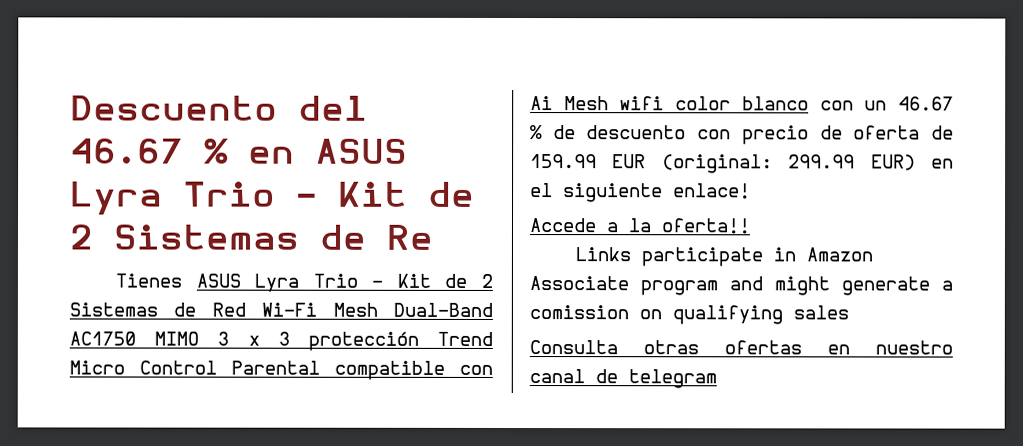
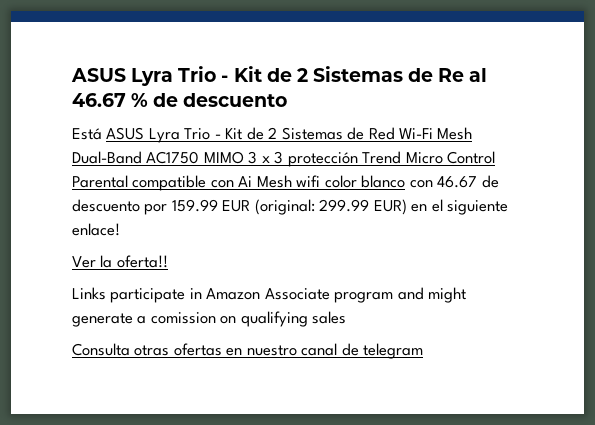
[70,95,368,121] [70,138,295,165] Descuento del 46.67 % en -> (71, 75) none
[114,273,182,288] // Tienes -> [469,68,488,82] [72,93,288,107] [72,128,102,140] al 46.67 % de descuento // Está
[864,96,954,111] [530,125,954,145] un 46.67 % de descuento con precio de oferta de -> [437,175,499,188] [72,199,168,215] 46.67 de descuento por
[529,218,619,233] Accede a -> [72,256,96,268] Ver

